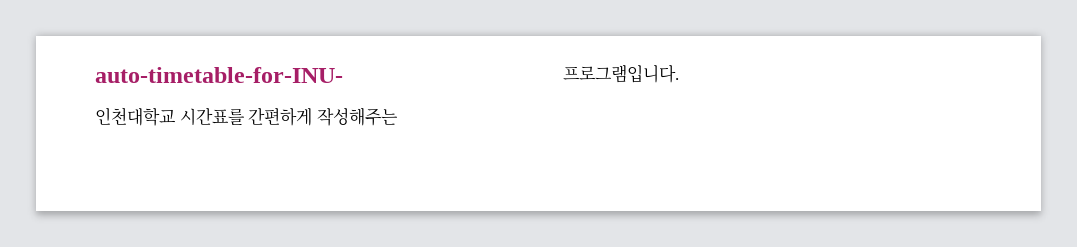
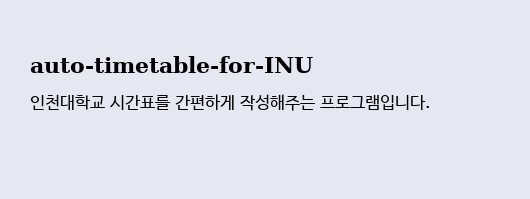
[95,67,343,83] auto-timetable-for-INU- -> [30,56,313,73] auto-timetable-for-INU

